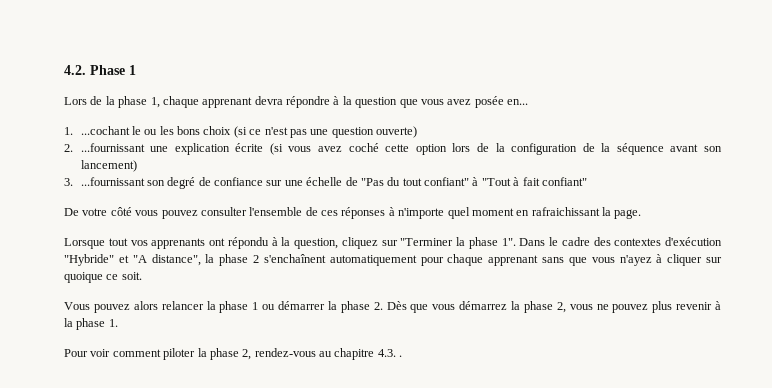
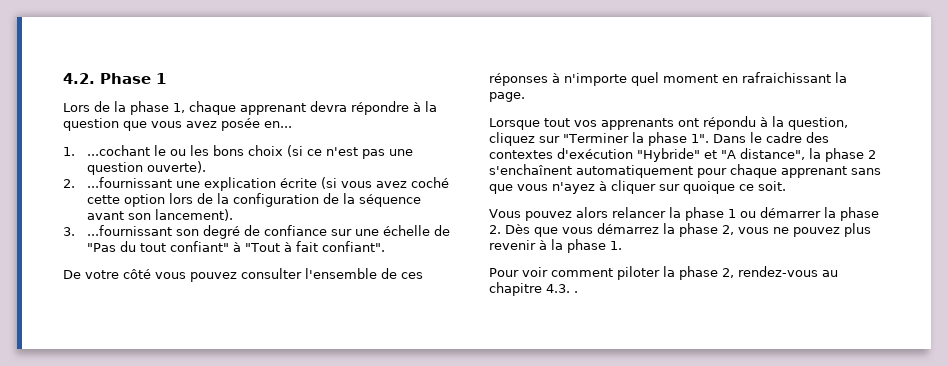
[376,126,418,138] ouverte) -> [146,161,206,173] ouverte).
[80,160,137,172] lancement) -> [154,209,233,221] lancement).
[541,177,587,186] confiant" -> [321,241,385,252] confiant".

